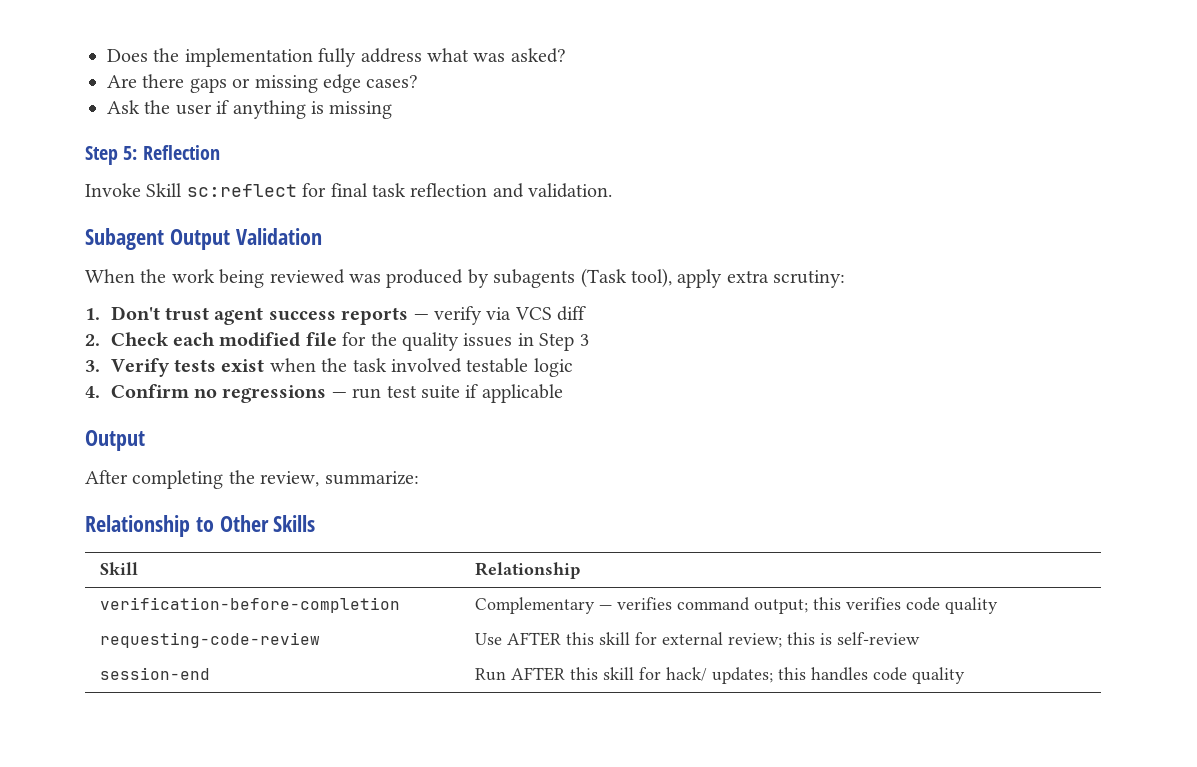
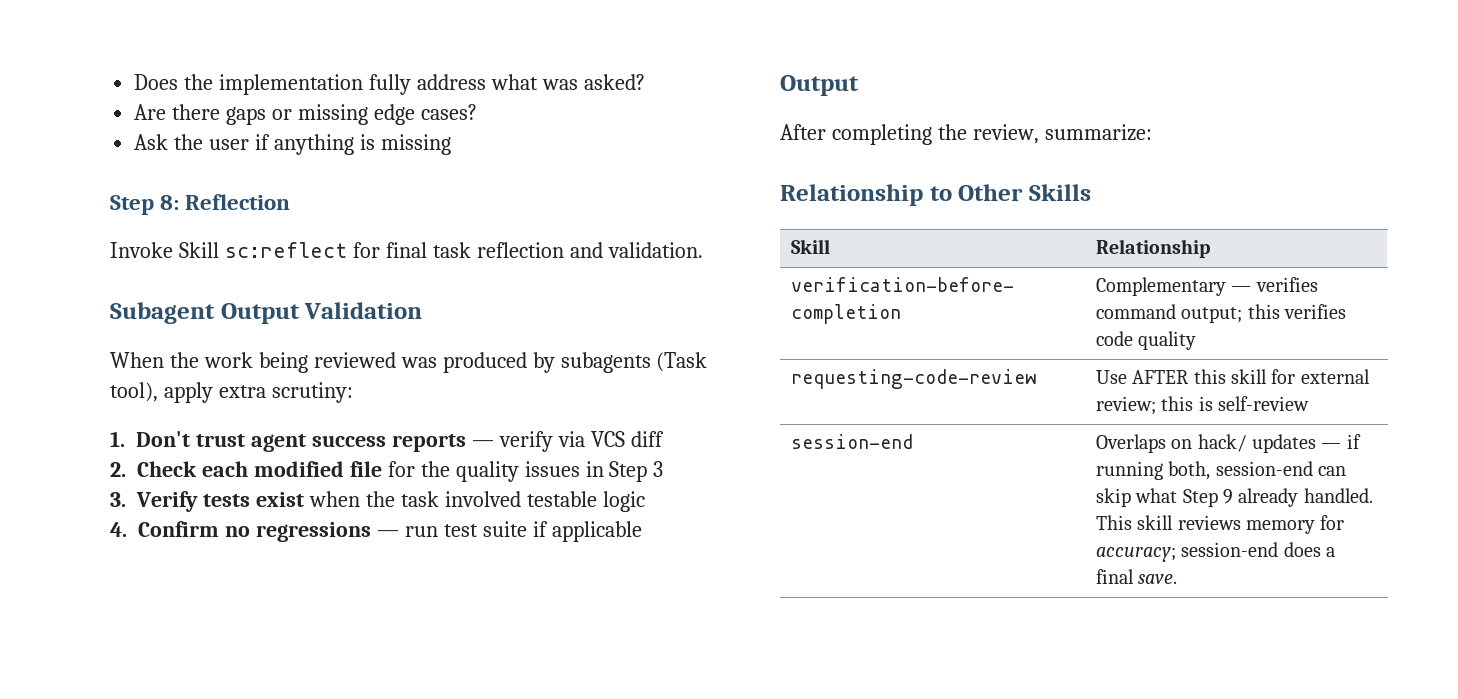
[123,146,138,160] 5: -> [160,195,180,210] 8:
[474,667,965,684] Run AFTER this skill for hack/ updates; this handles code quality -> [1095,434,1361,453] [1095,461,1346,480] [1095,488,1373,507] [1095,515,1345,534] [1095,542,1335,562] [1095,569,1178,584] Overlaps on hack/ updates — if running both, session-end can skip what Step 9 already handled. This skill reviews memory for accuracy; session-end does a final save.

